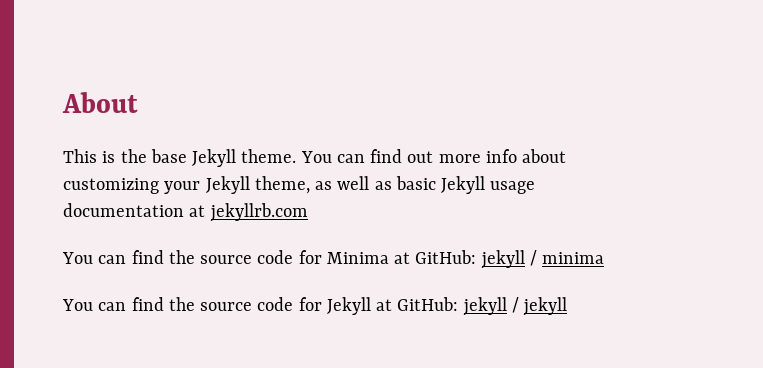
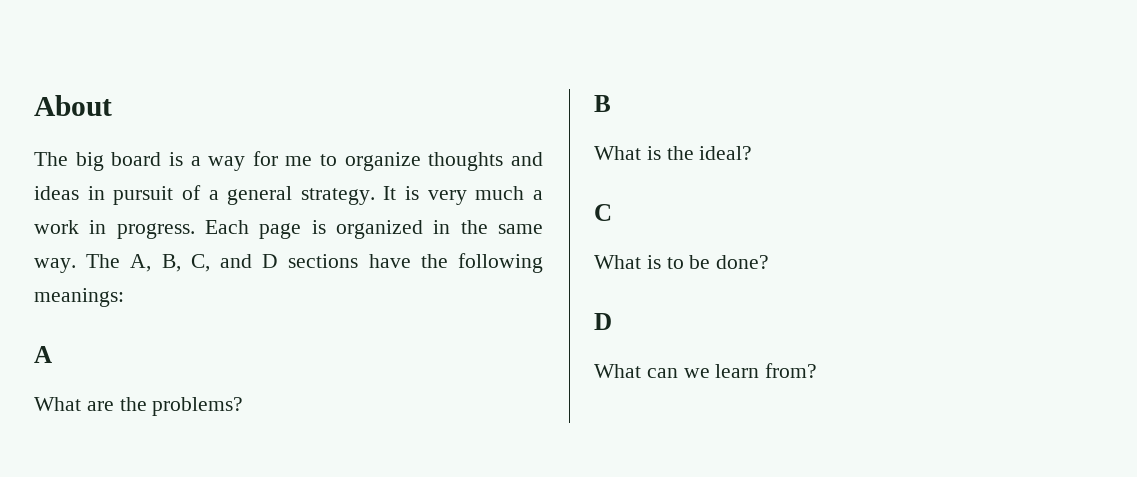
[63,149,567,167] [63,176,536,194] [63,203,308,222] [62,250,605,269] [62,297,568,316] This is the base Jekyll theme. You can find out more info about customizing your Jekyll theme, as well as basic Jekyll usage documentation at jekyllrb.com // You can find the source code for Minima at GitHub: jekyll / minima // You can find the source code for Jekyll at GitHub: jekyll / jekyll -> [34,151,543,171] [34,185,543,205] [34,220,543,239] [34,253,543,273] [34,288,124,307] [34,346,52,363] [34,397,244,416] [594,95,611,112] [594,146,753,160] [594,204,612,221] [594,255,770,269] [594,313,612,330] [594,363,818,378] The big board is a way for me to organize thoughts and ideas in pursuit of a general strategy. It is very much a work in progress. Each page is organized in the same way. The A, B, C, and D sections have the following meanings: // A // What are the problems? // B // What is the ideal? // C // What is to be done? // D // What can we learn from?

